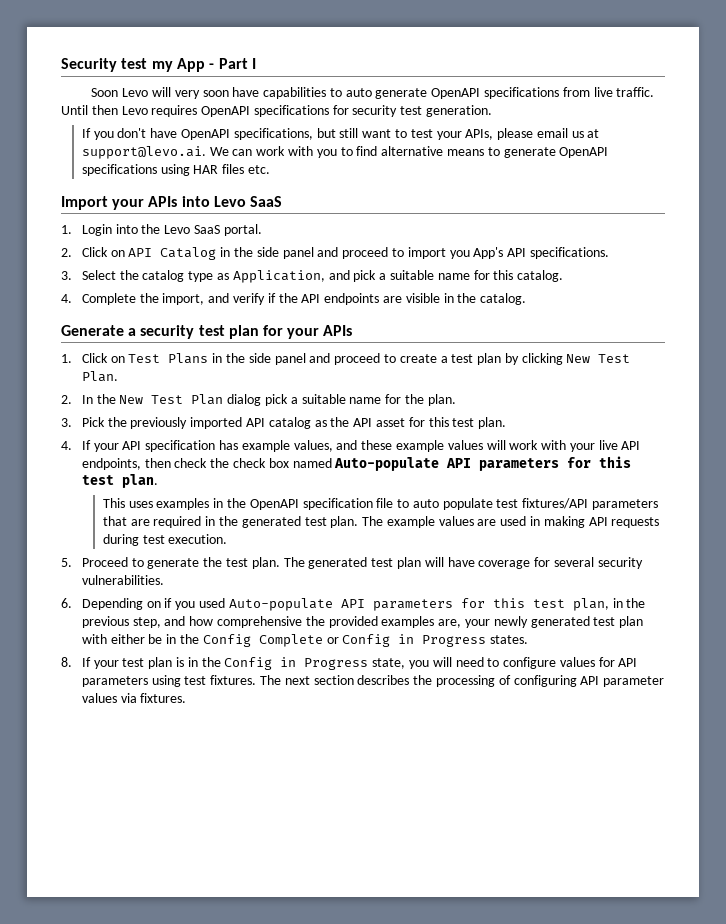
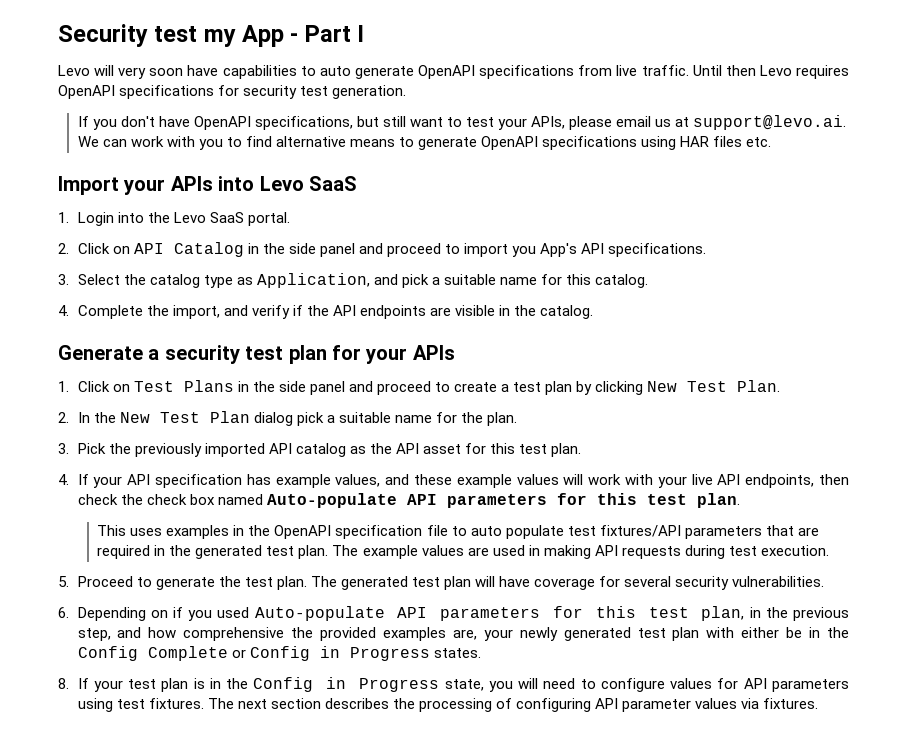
[91,88,119,97] Soon -> (365, 33) none

